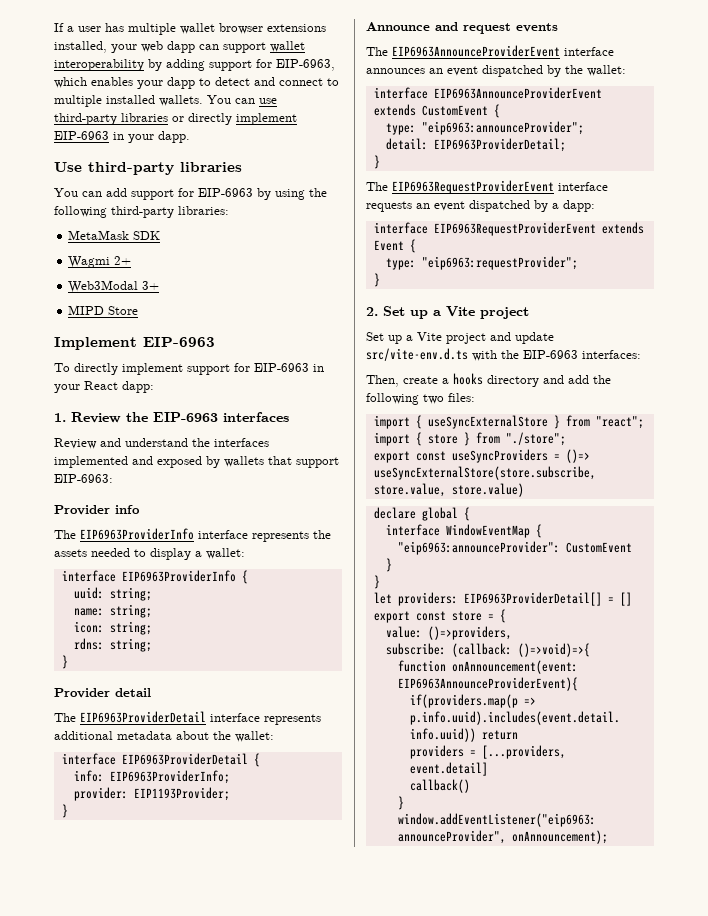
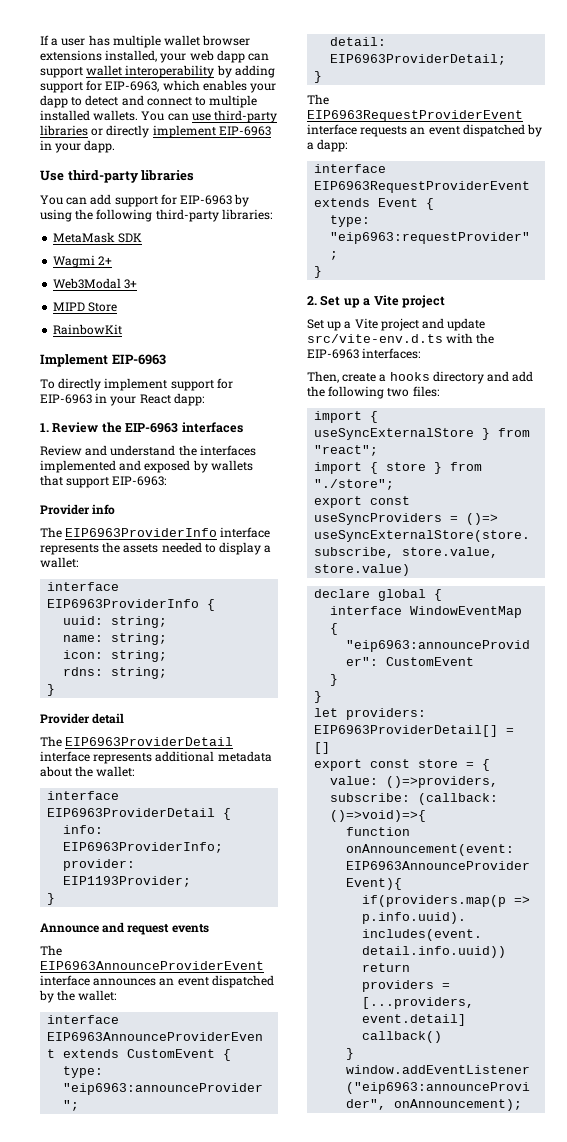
(139, 310) none -> [53,324,123,335] // RainbowKit

